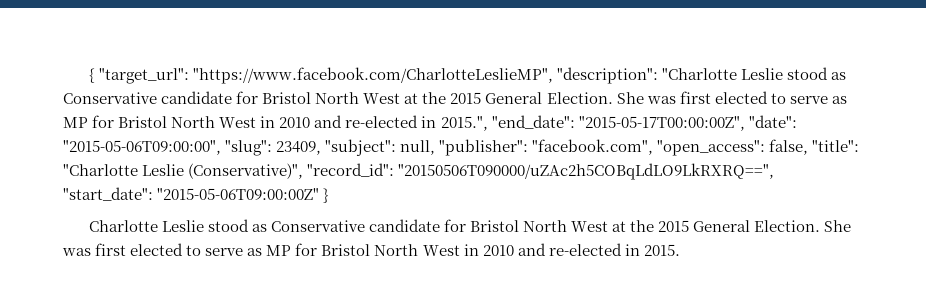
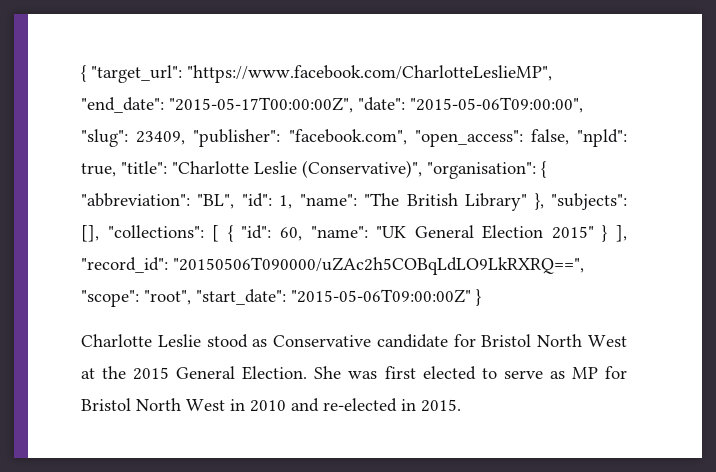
[556,67,846,84] [63,91,847,104] [63,115,488,131] "description": "Charlotte Leslie stood as Conservative candidate for Bristol North West at the 2015 General Election. She was first elected to serve as MP for Bristol North West in 2010 and re-elected in 2015.", -> (552, 74) none
[325,139,436,156] "subject": null, -> (186, 138) none
(809, 147) none -> [577,129,627,147] [81,163,116,177] "npld": true,
[307,163,775,180] "record_id": "20150506T090000/uZAc2h5COBqLdLO9LkRXRQ==", -> [427,161,546,179] [81,193,628,211] [81,225,627,242] [81,257,584,275] [81,290,191,307] "organisation": { "abbreviation": "BL", "id": 1, "name": "The British Library" }, "subjects": [], "collections": [ { "id": 60, "name": "UK General Election 2015" } ], "record_id": "20150506T090000/uZAc2h5COBqLdLO9LkRXRQ==", "scope": "root",

